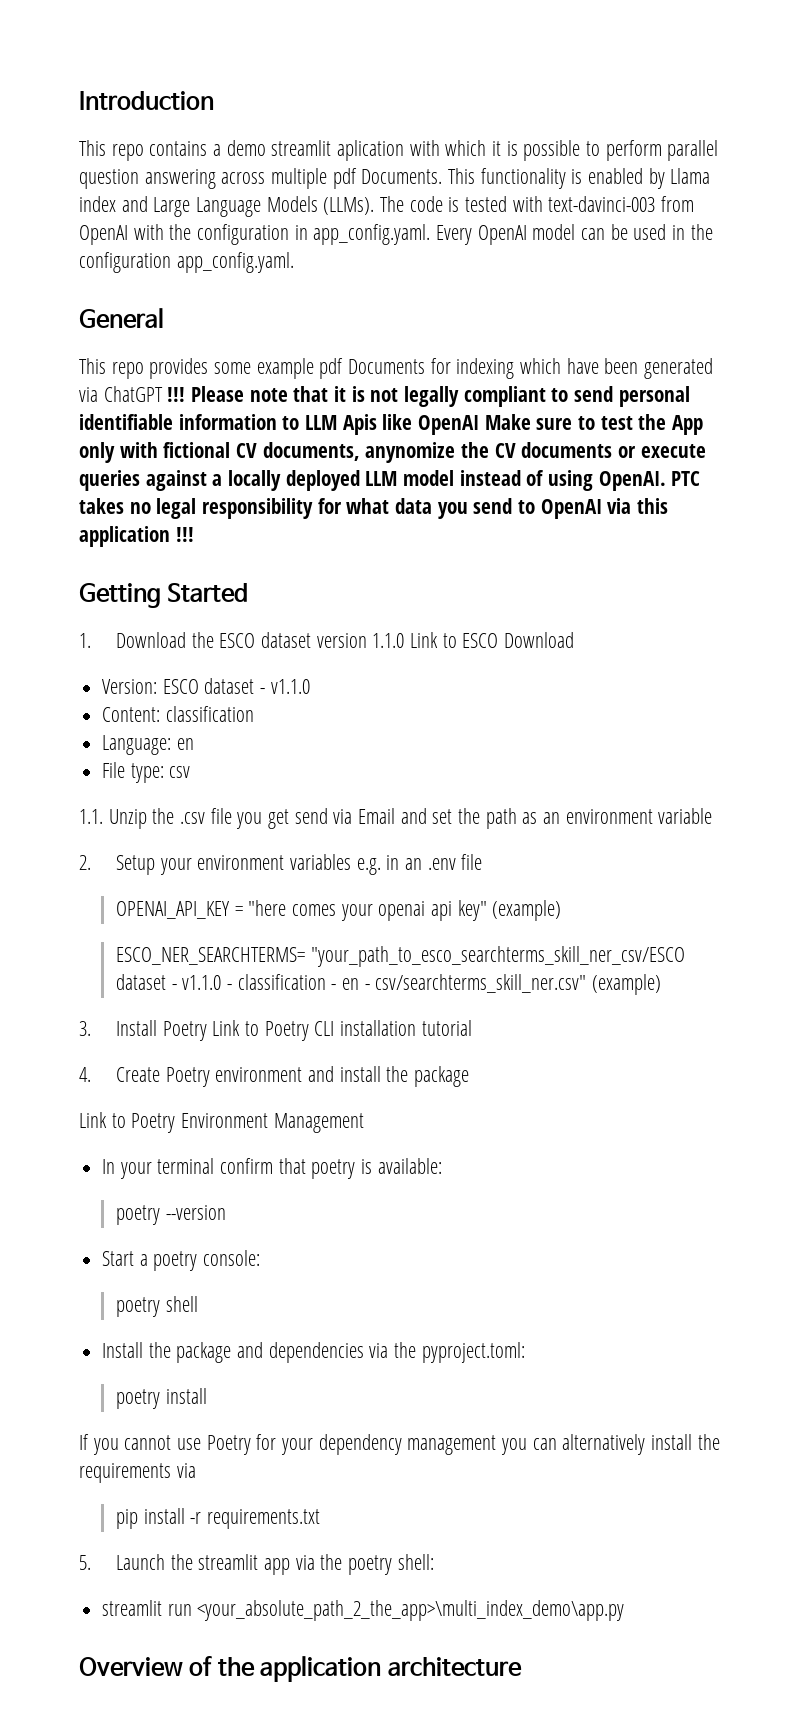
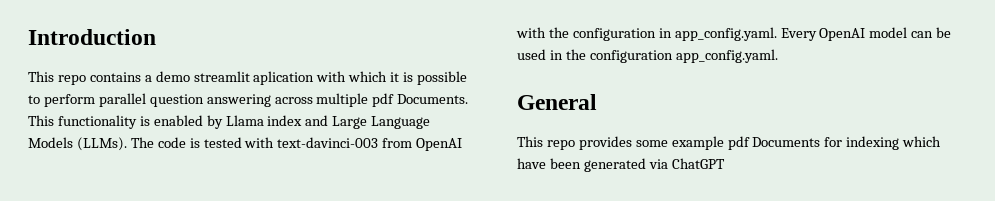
[167,386,690,407] [79,414,704,435] [79,442,706,463] [79,470,701,491] [79,498,669,519] [79,526,194,547] [79,583,249,608] [79,632,575,648] [102,678,310,694] [102,706,254,722] [102,735,194,755] [102,762,191,783] [79,808,713,829] [79,854,483,875] [115,900,562,921] [115,946,685,967] [115,974,662,995] [79,1020,472,1041] [79,1066,469,1087] [79,1112,364,1133] [102,1158,442,1179] [115,1205,226,1225] [102,1250,261,1271] [115,1296,198,1317] [102,1342,525,1363] [115,1388,207,1409] [79,1434,720,1455] [79,1463,196,1483] [115,1508,320,1529] [79,1554,434,1575] [102,1600,625,1621] [79,1656,522,1682] !!! Please note that it is not legally compliant to send personal identifiable information to LLM Apis like OpenAI Make sure to test the App only with fictional CV documents, anynomize the CV documents or execute queries against a locally deployed LLM model instead of using OpenAI. PTC takes no legal responsibility for what data you send to OpenAI via this application !!! // Getting Started // 1. Download the ESCO dataset version 1.1.0 Link to ESCO Download // Version: ESCO dataset - v1.1.0 // Content: classification // Language: en // File type: csv // 1.1. Unzip the .csv file you get send via Email and set the path as an environment variable // 2. Setup your environment variables e.g. in an .env file // OPENAI_API_KEY = "here comes your openai api key" (example) // ESCO_NER_SEARCHTERMS= "your_path_to_esco_searchterms_skill_ner_csv/ESCO dataset - v1.1.0 - classification - en - csv/searchterms_skill_ner.csv" (example) // 3. Install Poetry Link to Poetry CLI installation tutorial // 4. Create Poetry environment and install the package // Link to Poetry Environment Management // In your terminal confirm that poetry is available: // poetry --version // Start a poetry console: // poetry shell // Install the package and dependencies via the pyproject.toml: // poetry install // If you cannot use Poetry for your dependency management you can alternatively install the requirements via // pip install -r requirements.txt // 5. Launch the streamlit app via the poetry shell: // streamlit run <your_absolute_path_2_the_app>\multi_index_demo\app.py // Overview of the application architecture -> (725, 163) none

